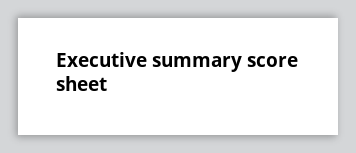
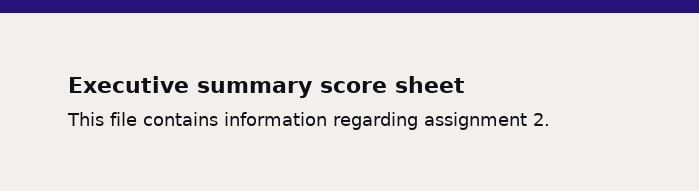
(107, 83) none -> [67,112,550,130] // This file contains information regarding assignment 2.

